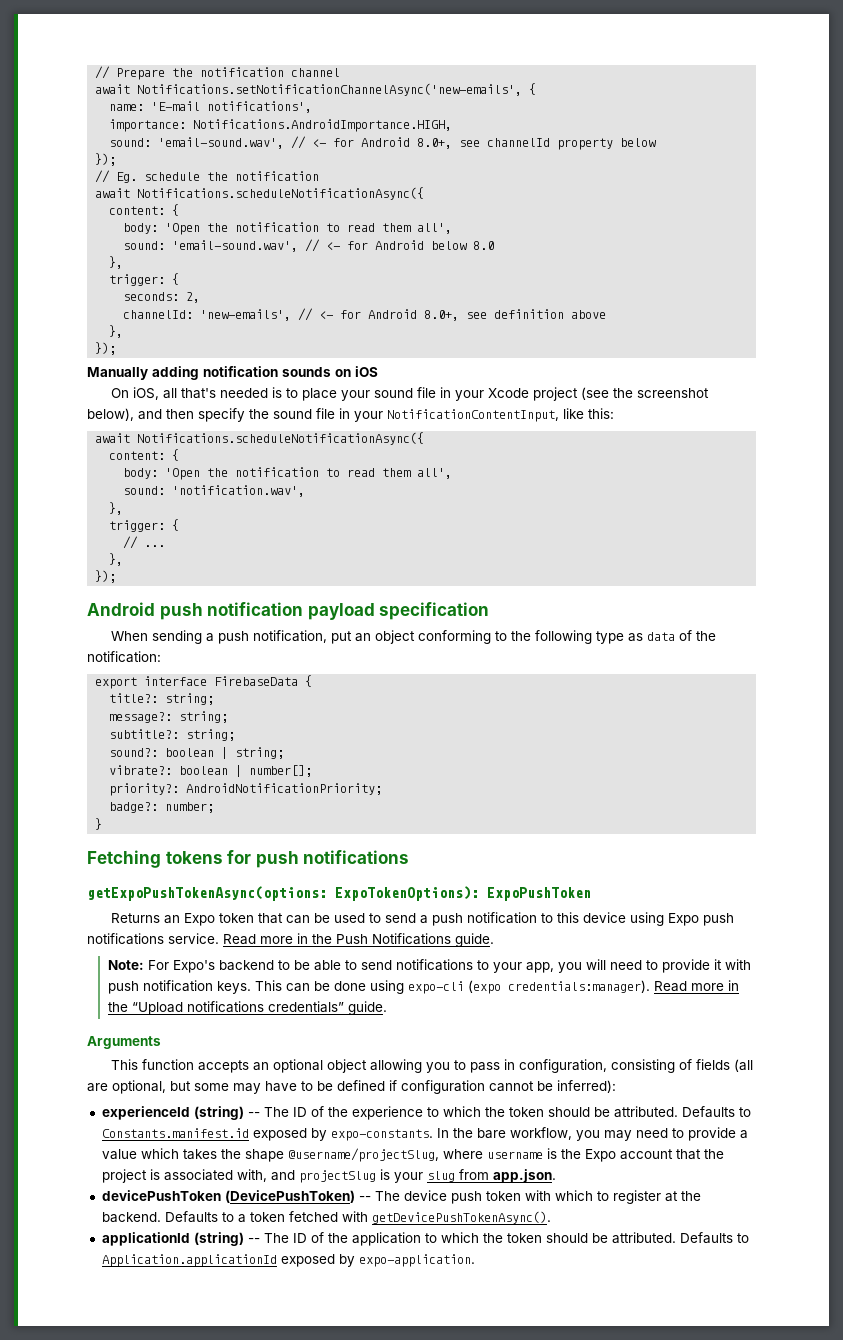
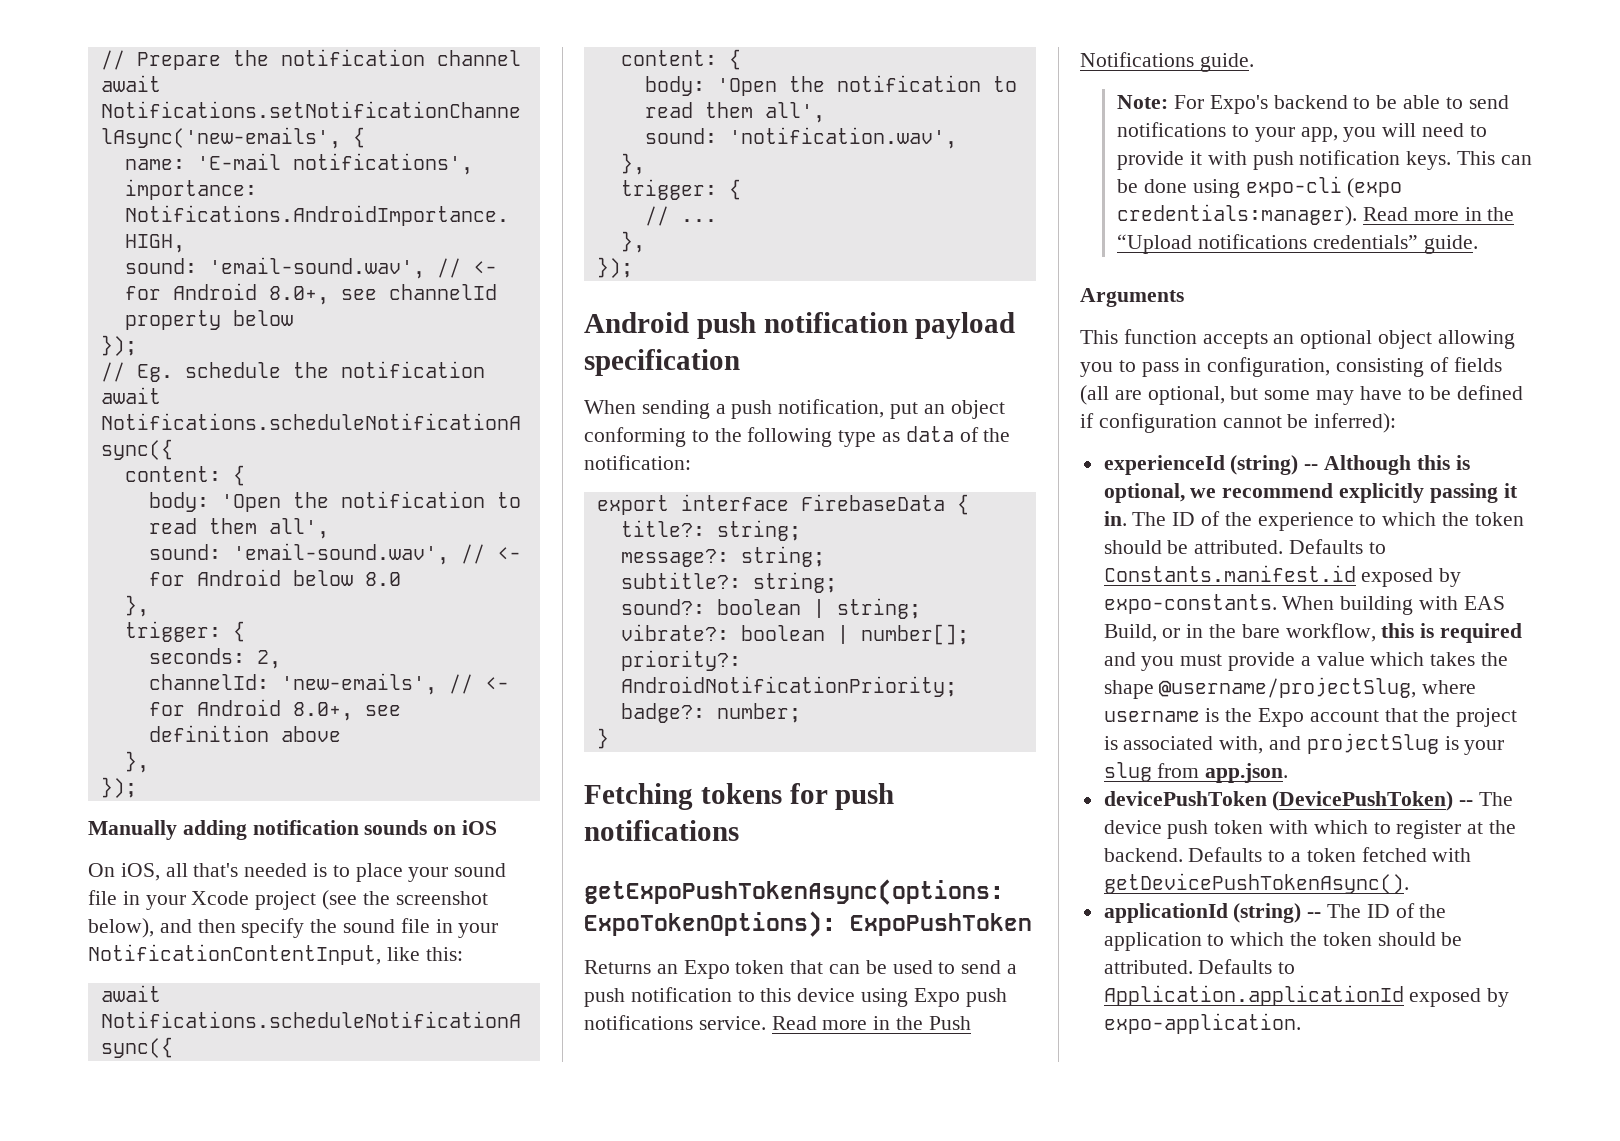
(260, 1114) none -> [1324,455,1470,475] [1103,483,1518,503] [1103,511,1127,526] Although this is optional, we recommend explicitly passing it in.
[436,1127,684,1141] In the bare workflow, you may need to -> [1282,596,1505,615] [1103,623,1523,643] [1103,652,1223,671] When building with EAS Build, or in the bare workflow, this is required and you must

